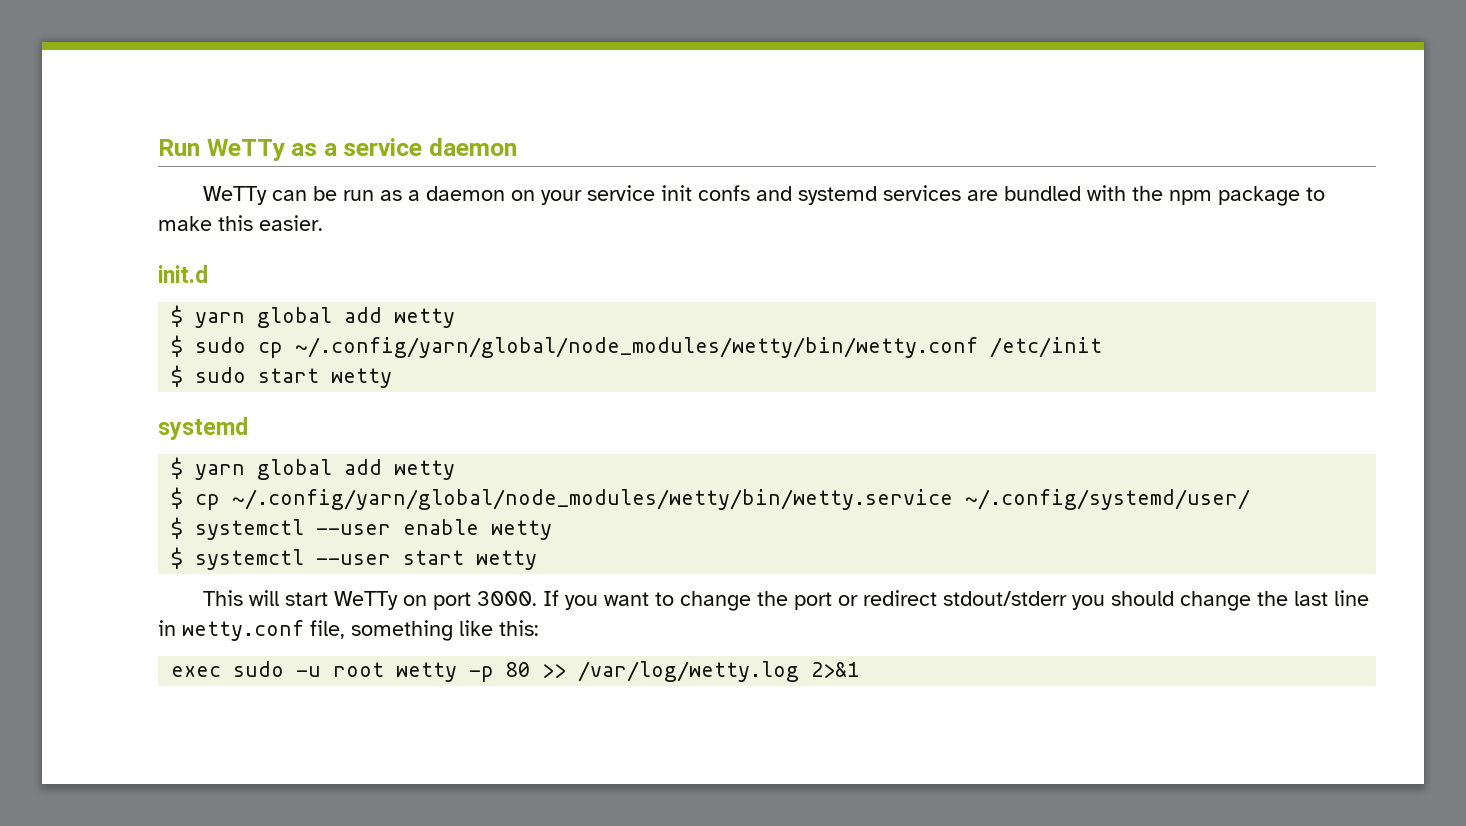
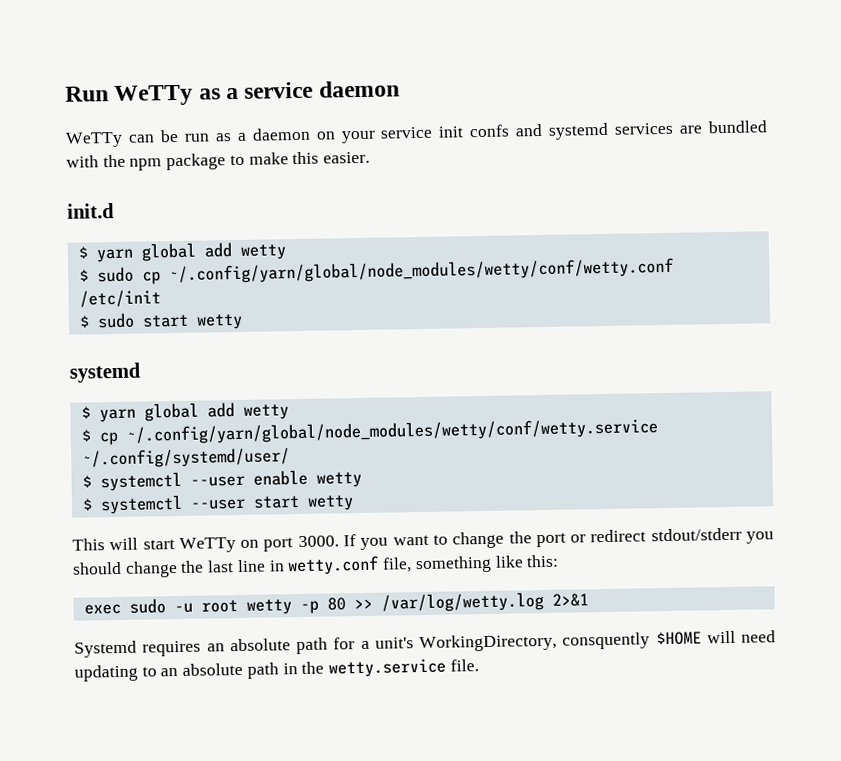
[295,337,979,358] ~/.config/yarn/global/node_modules/wetty/bin/wetty.conf -> [168,257,674,285] ~/.config/yarn/global/node_modules/wetty/conf/wetty.conf
[232,489,954,510] ~/.config/yarn/global/node_modules/wetty/bin/wetty.service -> [125,418,658,445] ~/.config/yarn/global/node_modules/wetty/conf/wetty.service
(860, 670) none -> [74,630,776,658] [74,658,479,682] // Systemd requires an absolute path for a unit's WorkingDirectory, consquently $HOME will need updating to an absolute path in the wetty.service file.

